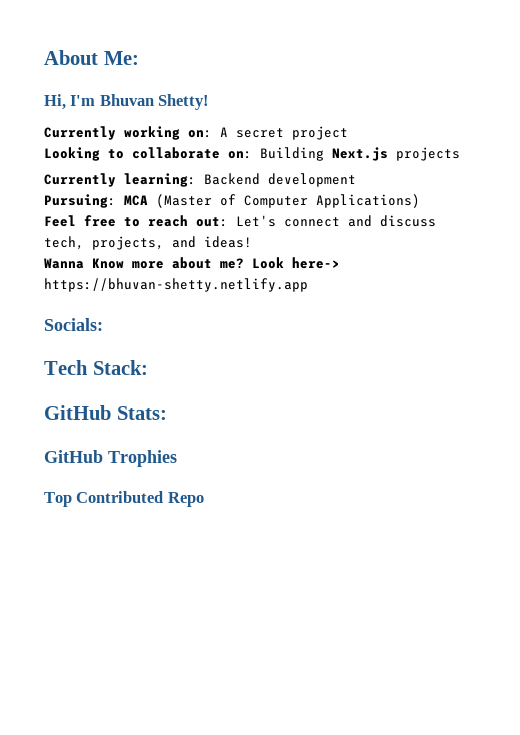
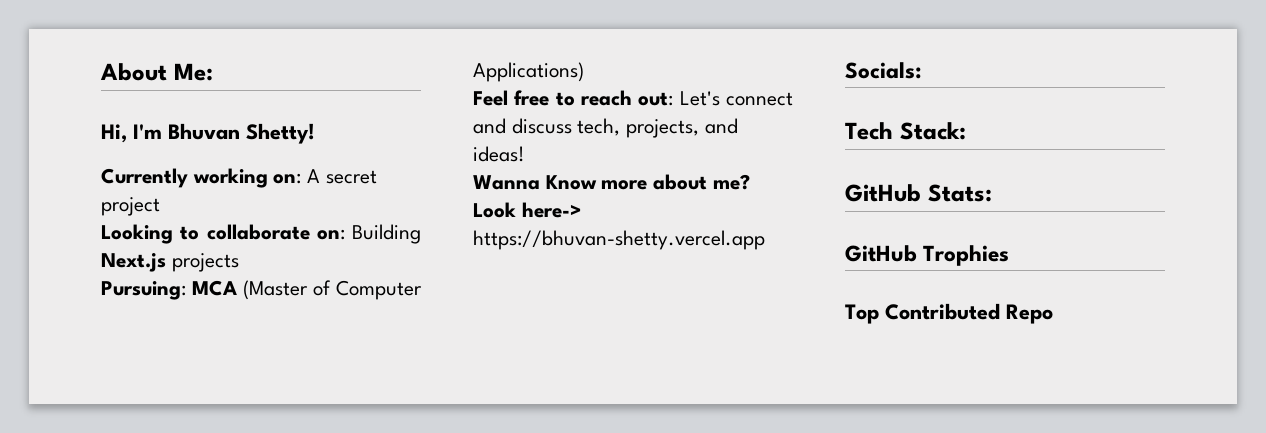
[44,173,356,187] // Currently learning: Backend development -> (239, 262) none
[44,278,308,292] https://bhuvan-shetty.netlify.app -> [473,230,765,250] https://bhuvan-shetty.vercel.app

